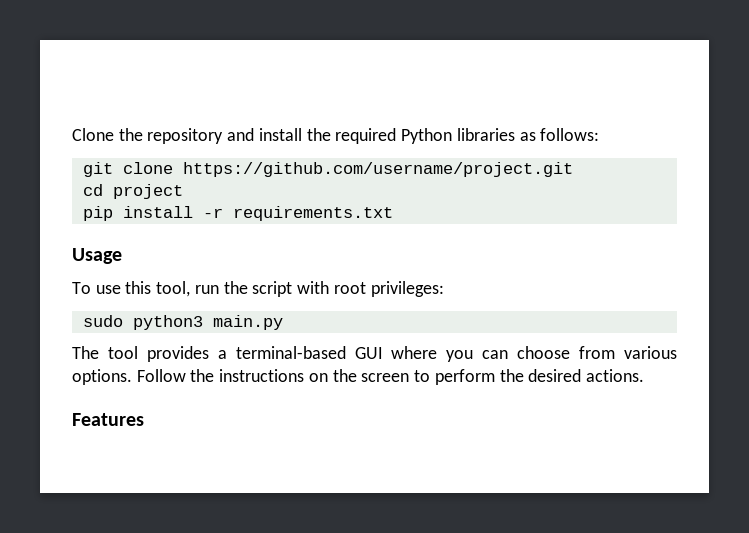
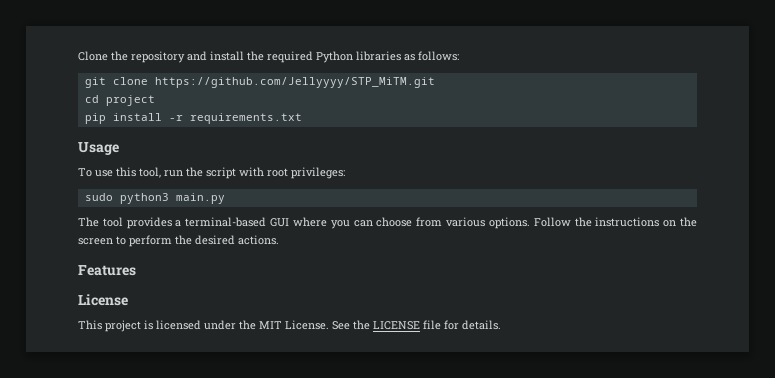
[182,162,573,177] https://github.com/username/project.git -> [154,77,435,88] https://github.com/Jellyyyy/STP_MiTM.git
(144, 419) none -> [78,294,128,306] [78,320,501,332] // License // This project is licensed under the MIT License. See the LICENSE file for details.

